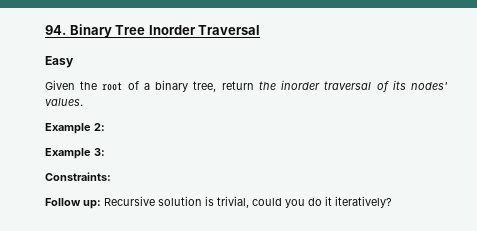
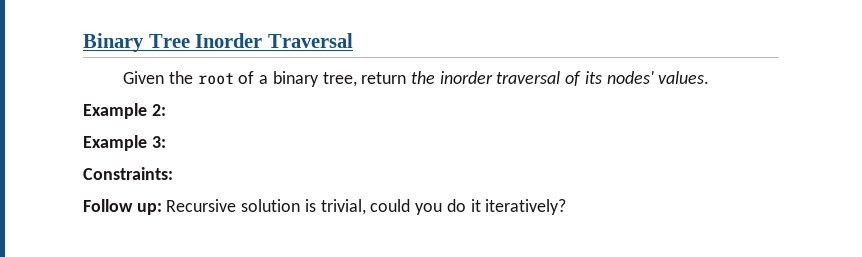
[45,25,66,35] 94. -> (83, 42) none
[45,56,74,68] // Easy -> (353, 40) none

